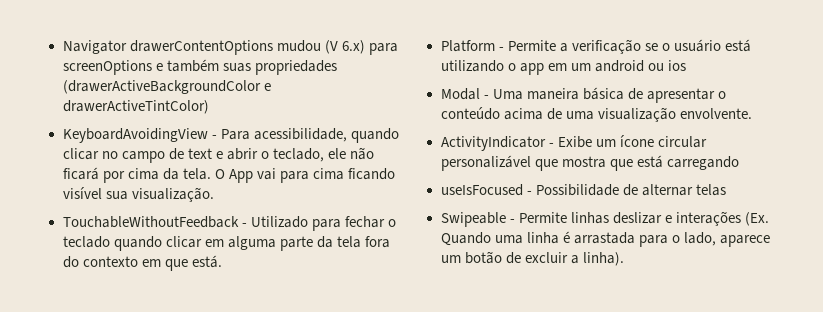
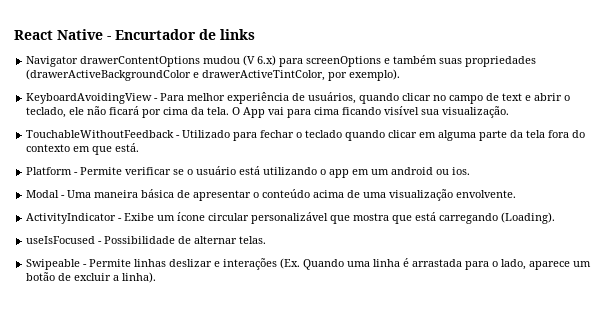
(62, 47) none -> [14,29,255,40] React Native - Encurtador de links //
[62,100,209,114] drawerActiveTintColor) -> [202,69,401,81] drawerActiveTintColor, por exemplo).
[253,128,347,142] acessibilidade, -> [187,92,357,104] melhor experiência de usuários,
[559,39,641,54] a verificação -> [125,167,172,175] verificar
[667,60,686,71] ios -> [452,167,471,175] ios.
(739, 163) none -> [501,212,556,224] (Loading).
[695,184,726,196] telas -> [239,236,267,244] telas.

